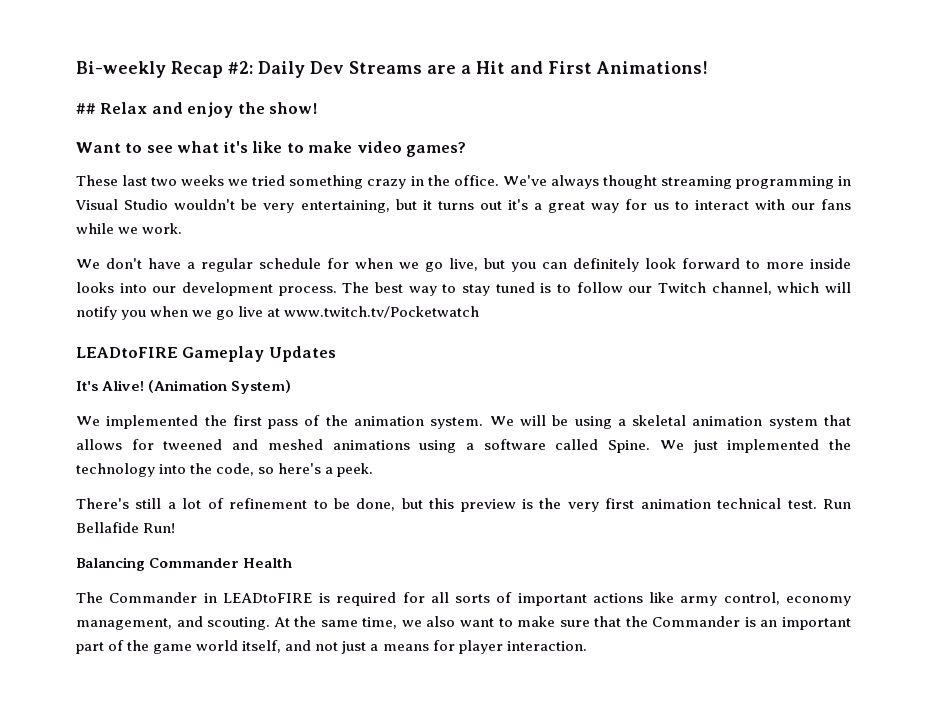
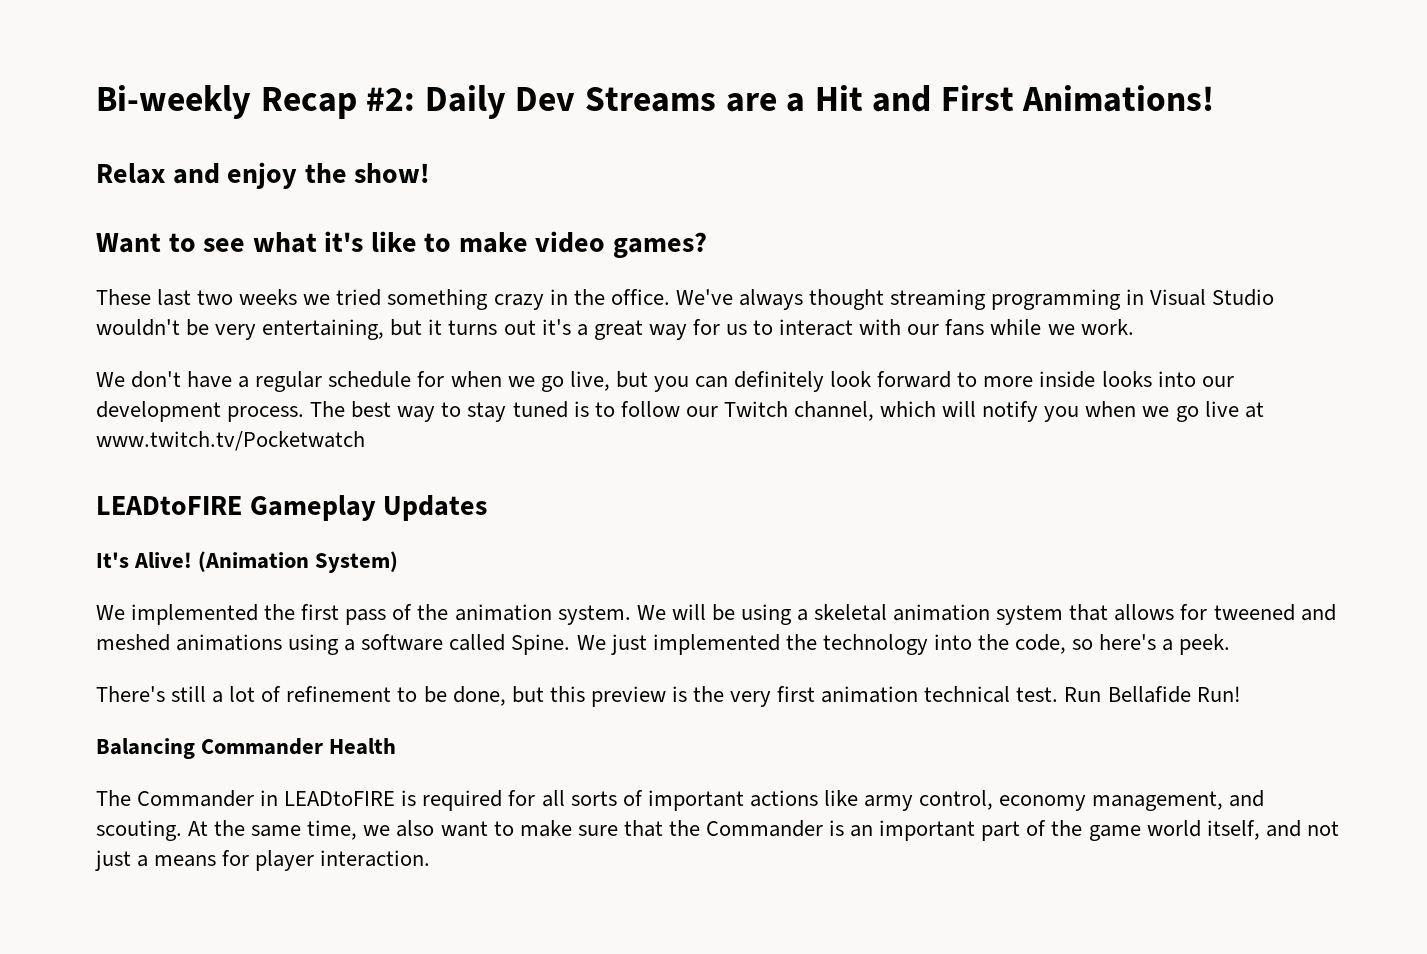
[76,103,96,114] ## -> (1215, 98) none

